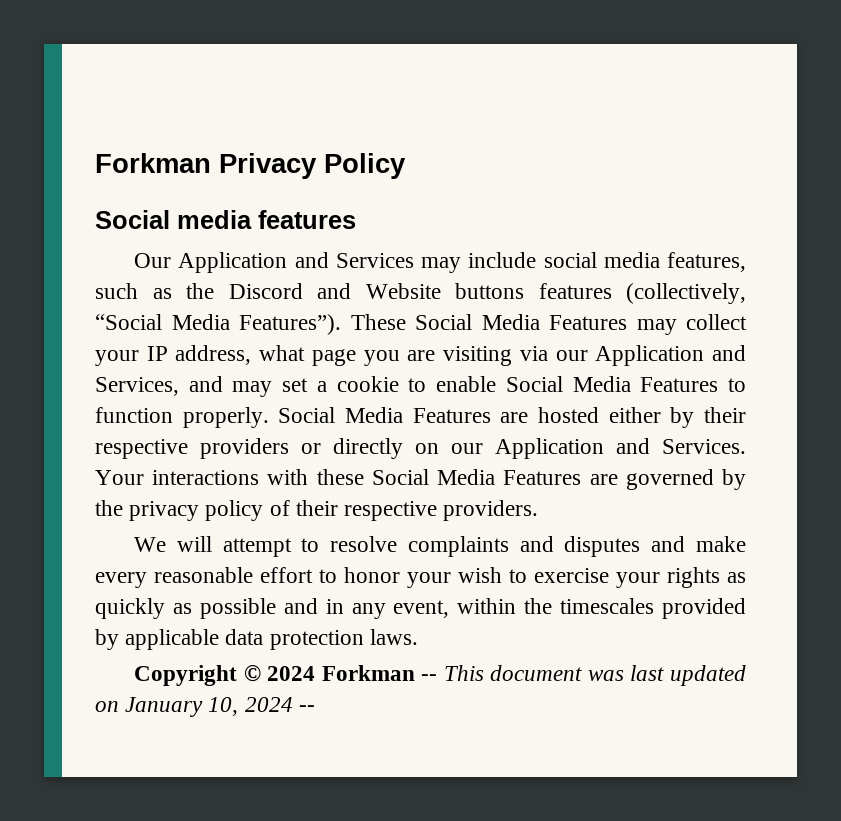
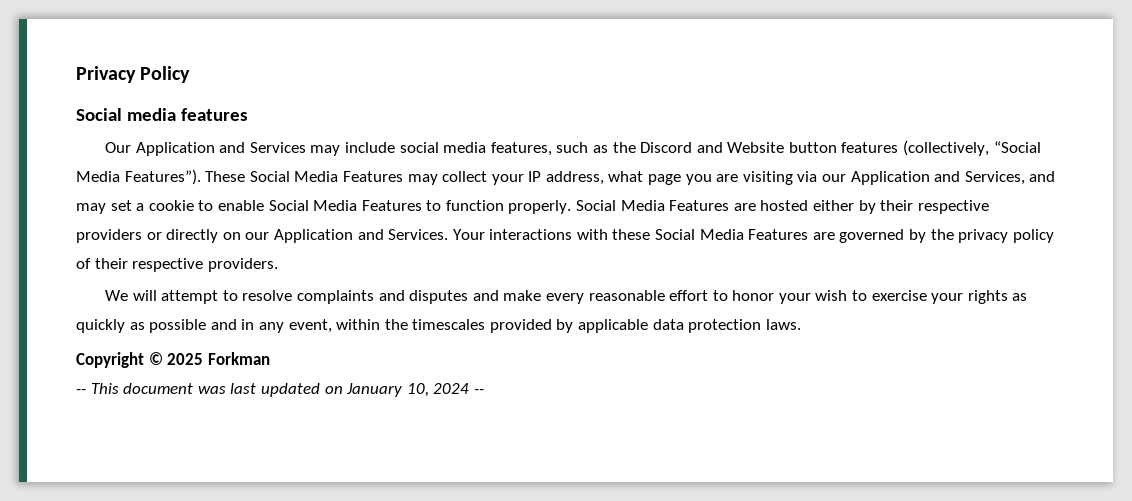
[95,153,211,173] Forkman -> (76, 74) none
[455,283,524,299] buttons -> [788,142,837,153] button
[267,665,415,681] 2024 Forkman -> [167,352,270,365] 2025 Forkman //

